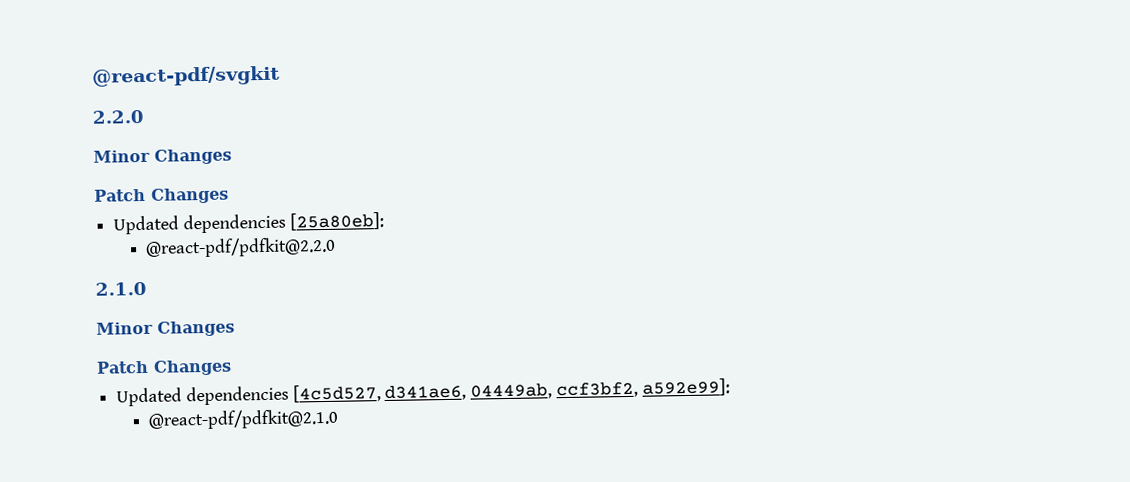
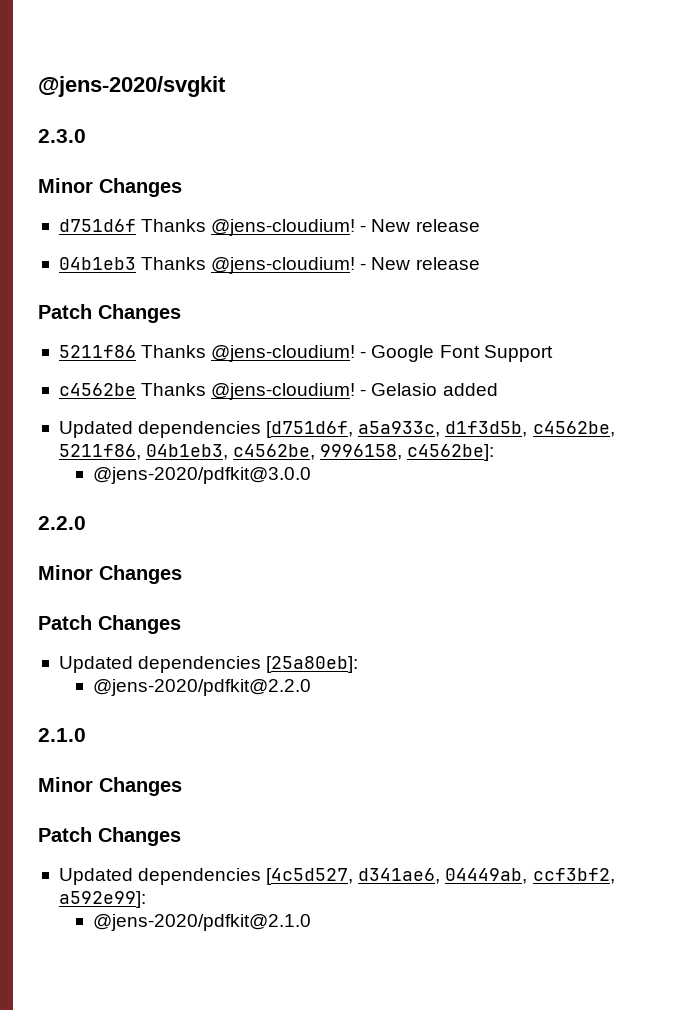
[92,65,280,87] @react-pdf/svgkit -> [38,76,226,97] [38,129,86,143] [38,178,182,197] [58,219,480,236] [58,257,480,274] [38,304,181,323] [58,345,553,362] [58,383,498,400] [58,421,615,438] [58,444,495,461] [92,467,311,484] @jens-2020/svgkit // 2.3.0 // Minor Changes // d751d6f Thanks @jens-cloudium! - New release // 04b1eb3 Thanks @jens-cloudium! - New release // Patch Changes // 5211f86 Thanks @jens-cloudium! - Google Font Support // c4562be Thanks @jens-cloudium! - Gelasio added // Updated dependencies [d751d6f, a5a933c, d1f3d5b, c4562be, 5211f86, 04b1eb3, c4562be, 9996158, c4562be]: // @jens-2020/pdfkit@3.0.0
[145,236,337,258] @react-pdf/pdfkit@2.2.0 -> [92,679,311,696] @jens-2020/pdfkit@2.2.0
[148,408,340,430] @react-pdf/pdfkit@2.1.0 -> [92,914,311,931] @jens-2020/pdfkit@2.1.0

